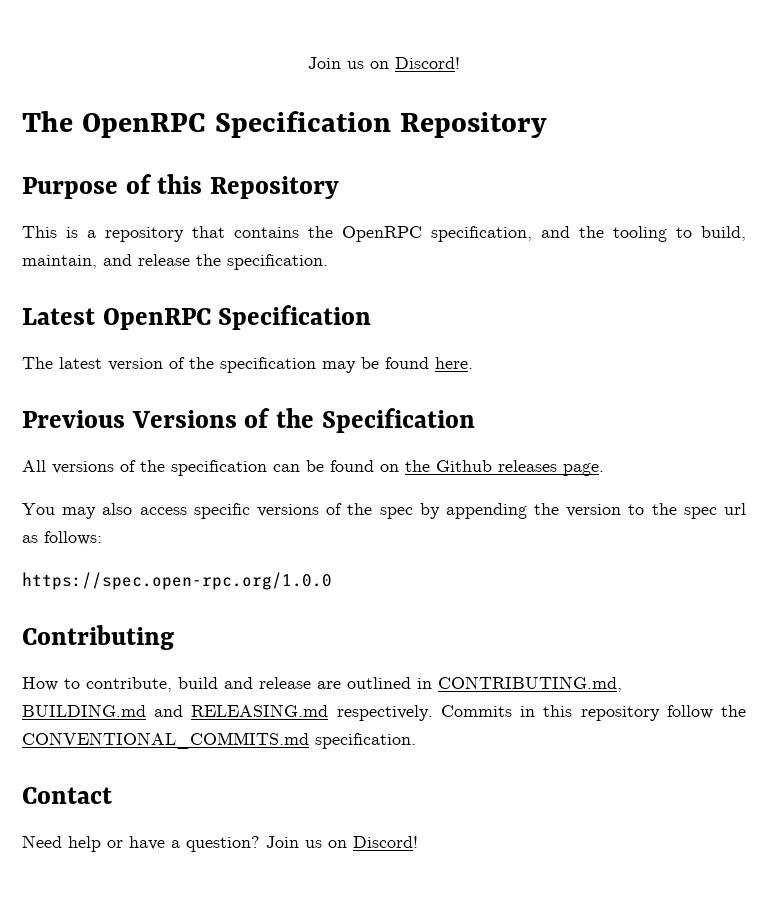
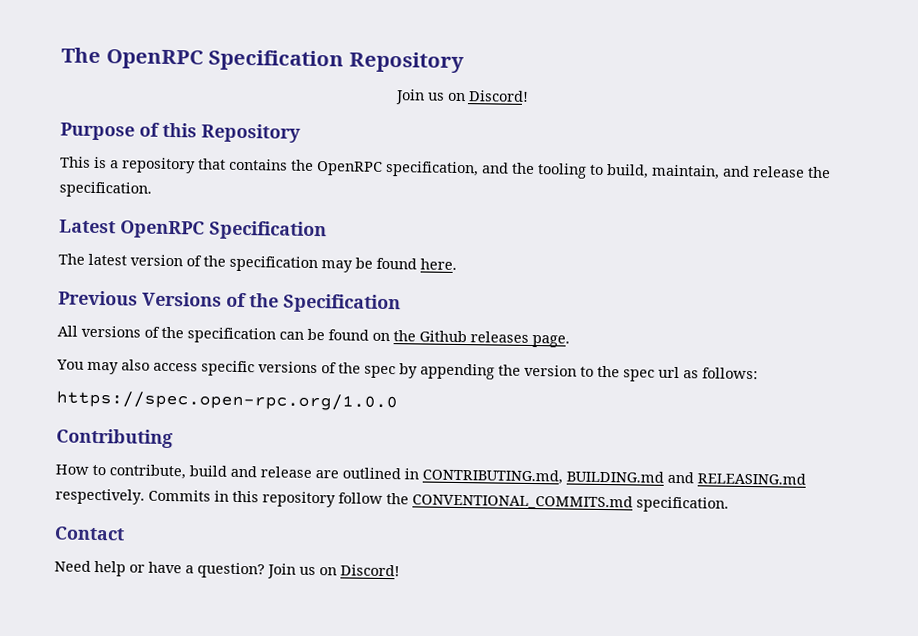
[308,57,460,69] [22,111,547,138] Join us on Discord! // The OpenRPC Specification Repository -> [61,47,464,74] [394,89,529,105] The OpenRPC Specification Repository // Join us on Discord!

